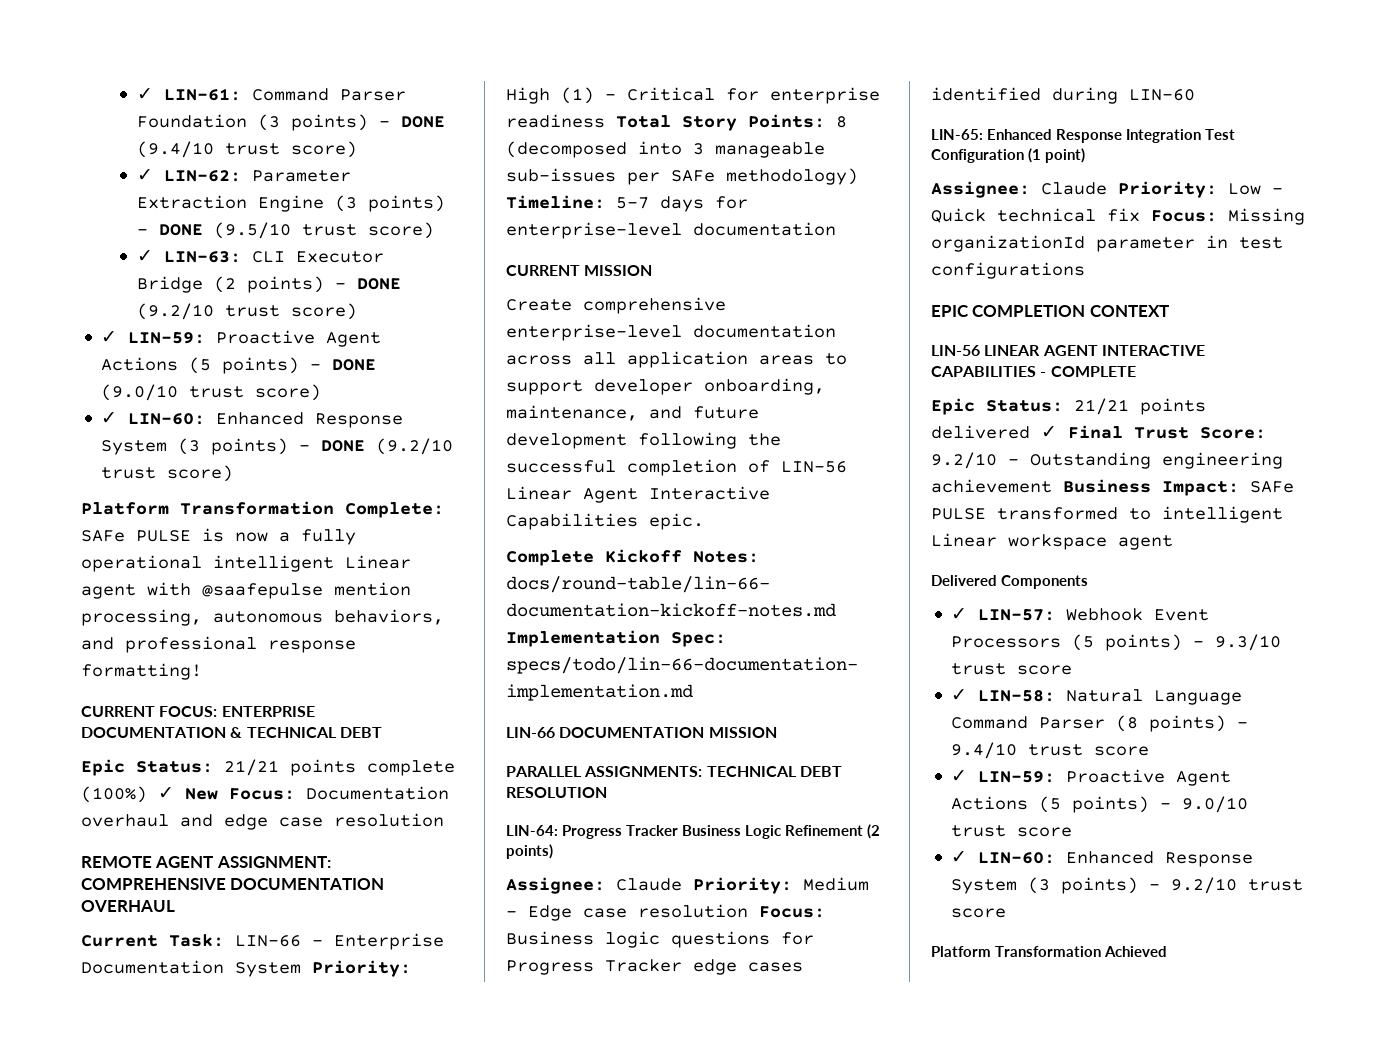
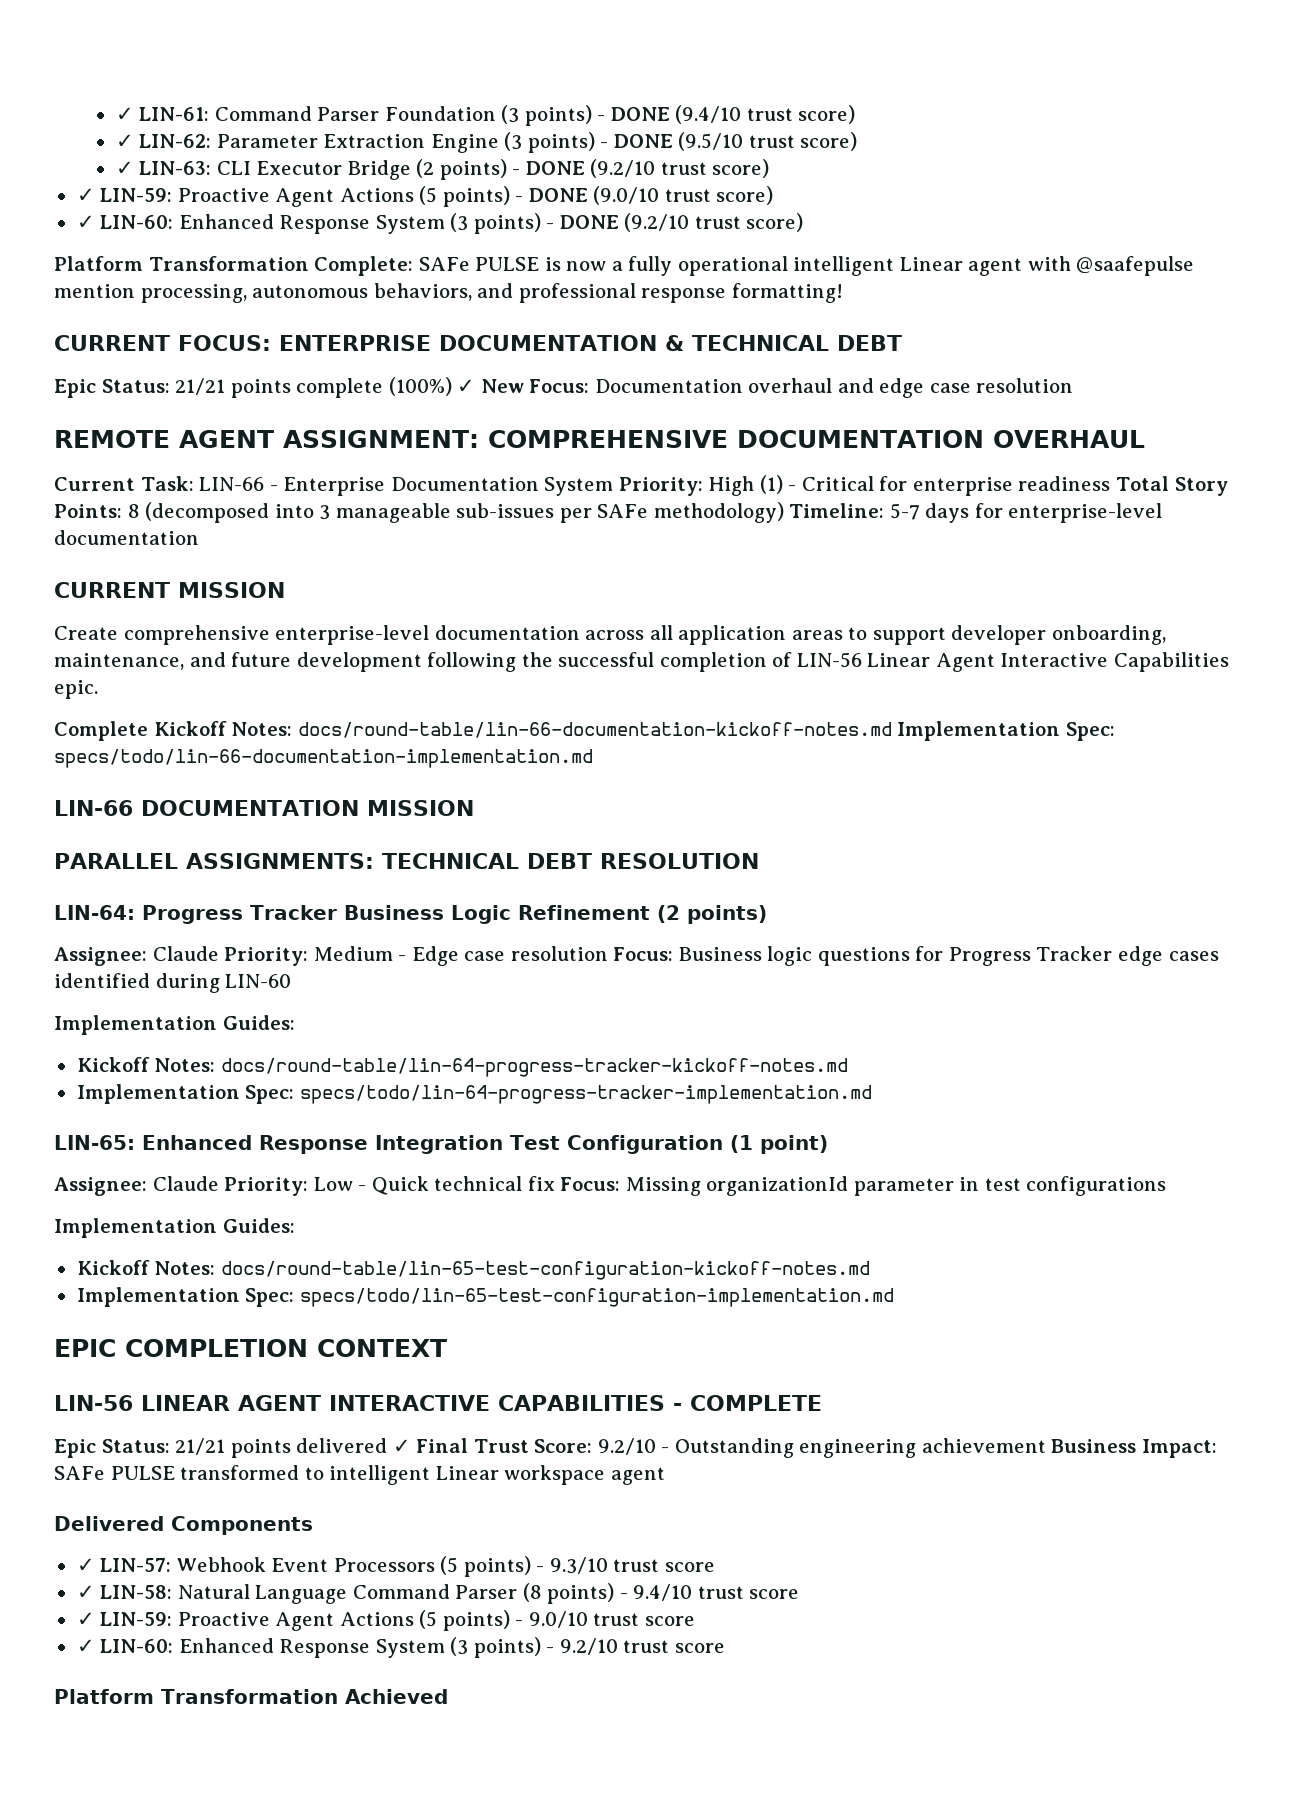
(1195, 95) none -> [54,1015,295,1035] [76,1057,848,1077] [76,1084,872,1104] // Implementation Guides: // Kickoff Notes: docs/round-table/lin-64-progress-tracker-kickoff-notes.md // Implementation Spec: specs/todo/lin-64-progress-tracker-implementation.md
(1085, 270) none -> [54,1218,295,1238] [76,1260,870,1280] [76,1287,894,1307] // Implementation Guides: // Kickoff Notes: docs/round-table/lin-65-test-configuration-kickoff-notes.md // Implementation Spec: specs/todo/lin-65-test-configuration-implementation.md

